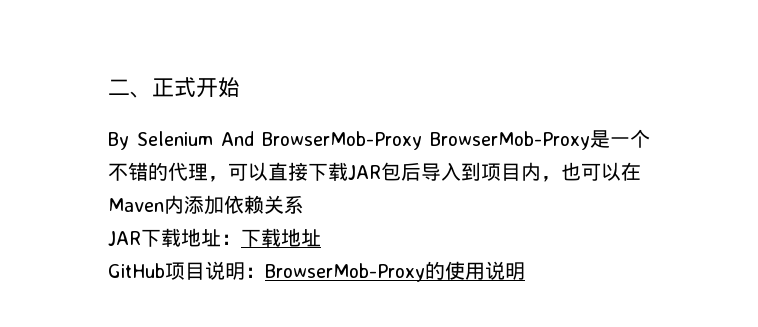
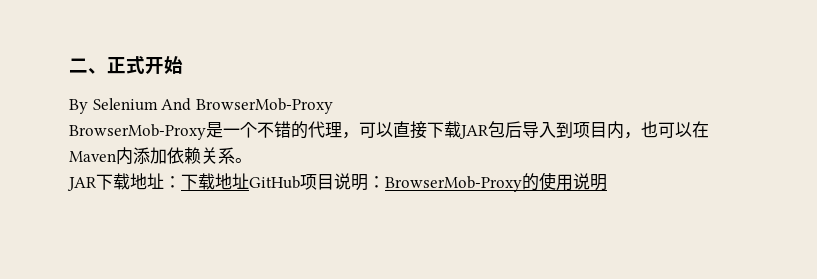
(422, 140) none -> (333, 106) //
(304, 204) none -> [235,158,252,163] 。
(321, 238) // -> (249, 181) none

